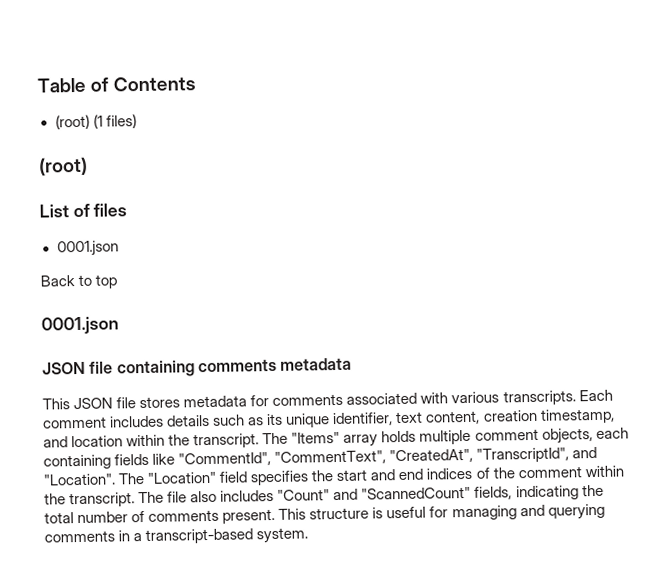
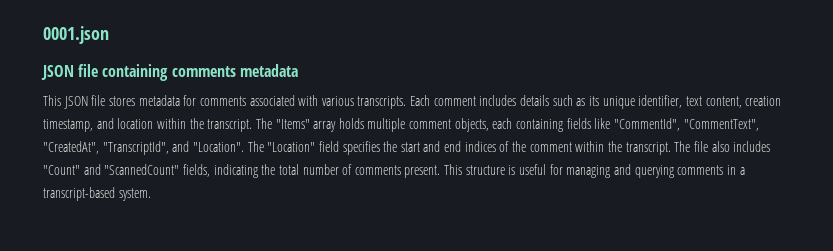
[37,76,197,93] [54,114,137,130] [38,156,88,176] [39,203,128,218] [56,240,119,257] [40,274,118,289] Table of Contents // (root) (1 files) // (root) // List of files // 0001.json // Back to top // -> (43, 35) none

